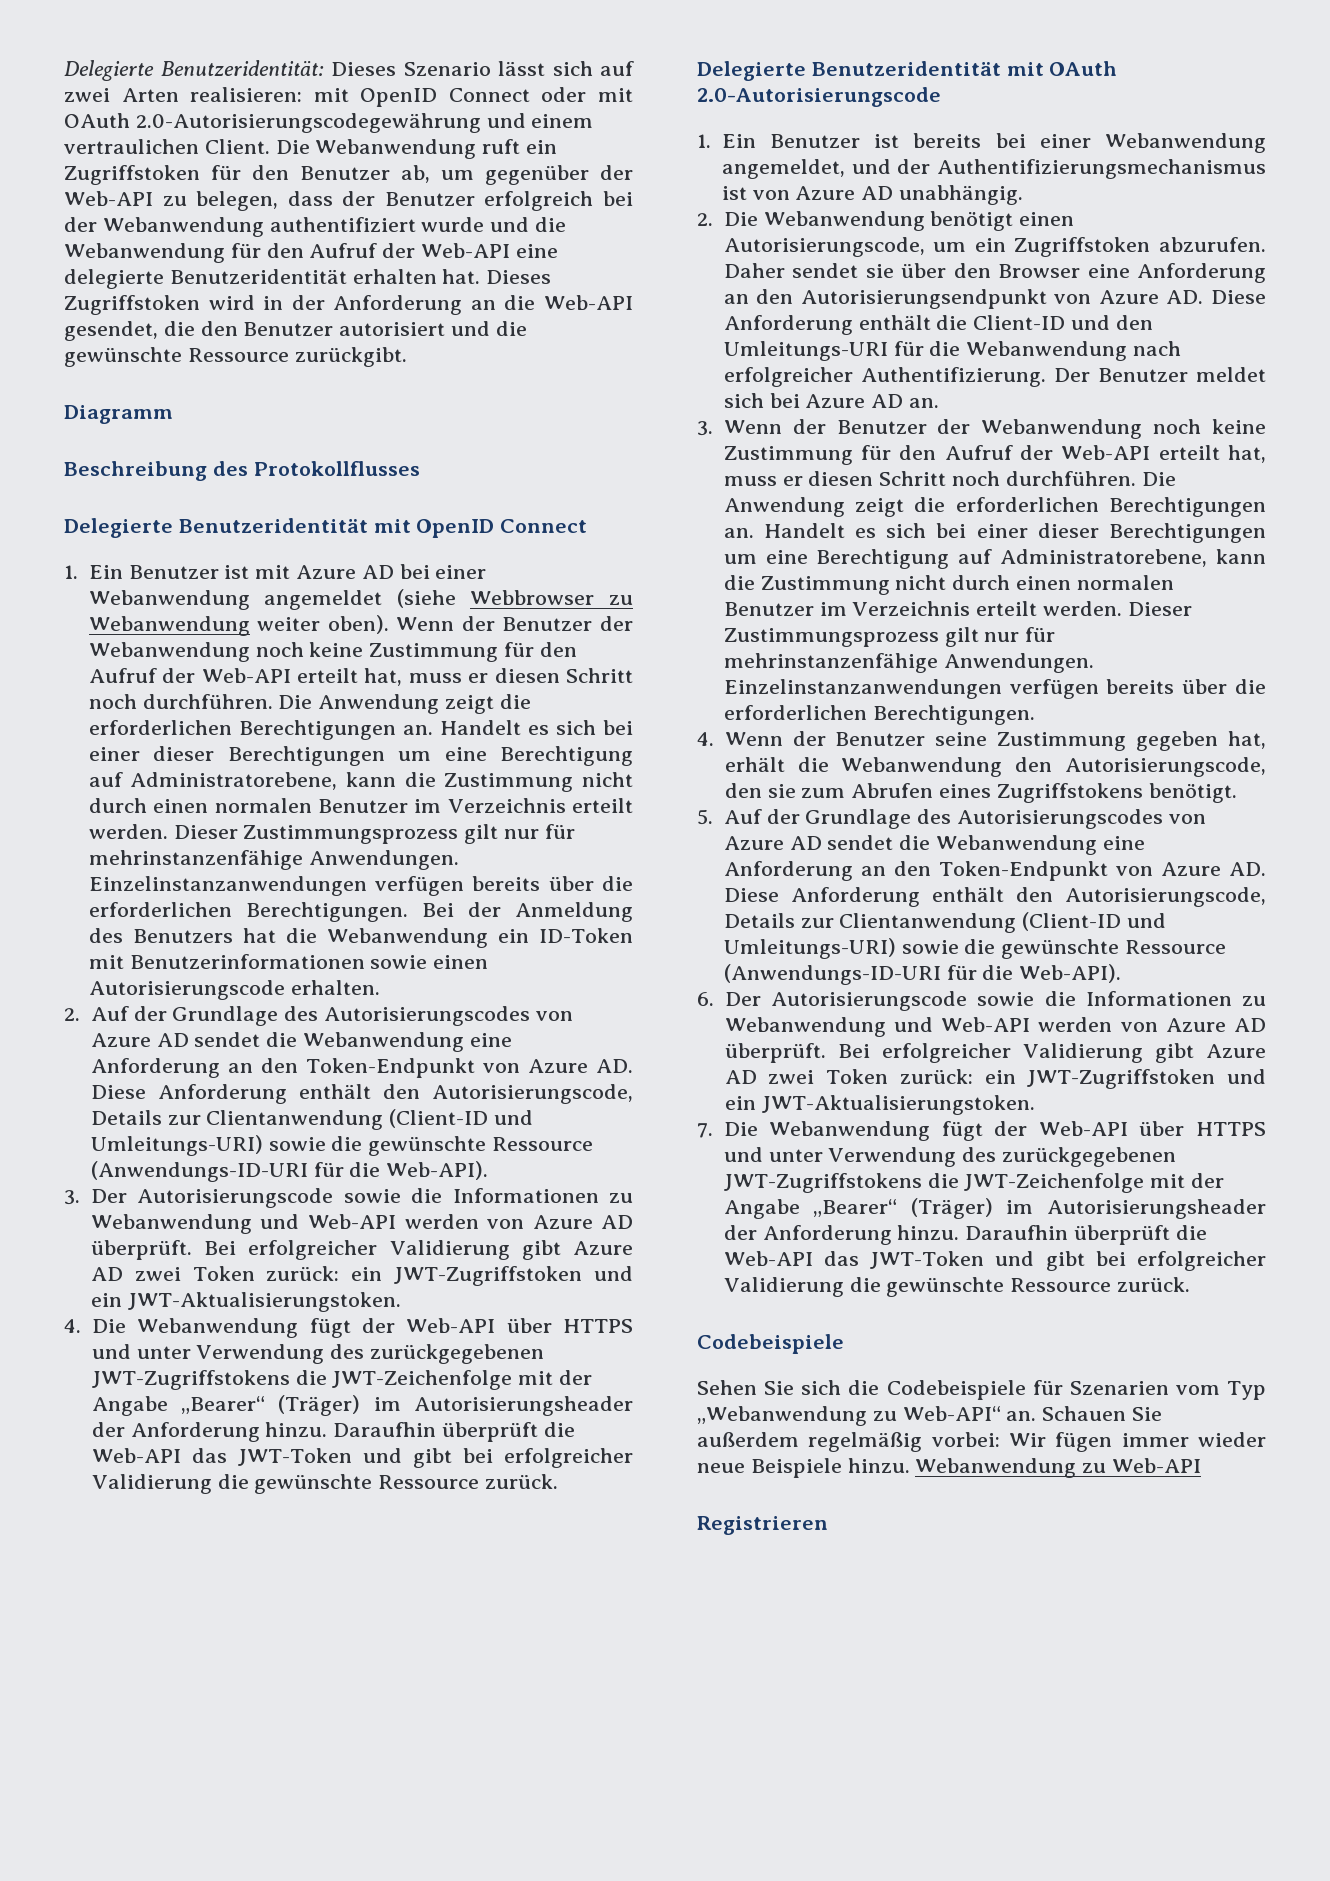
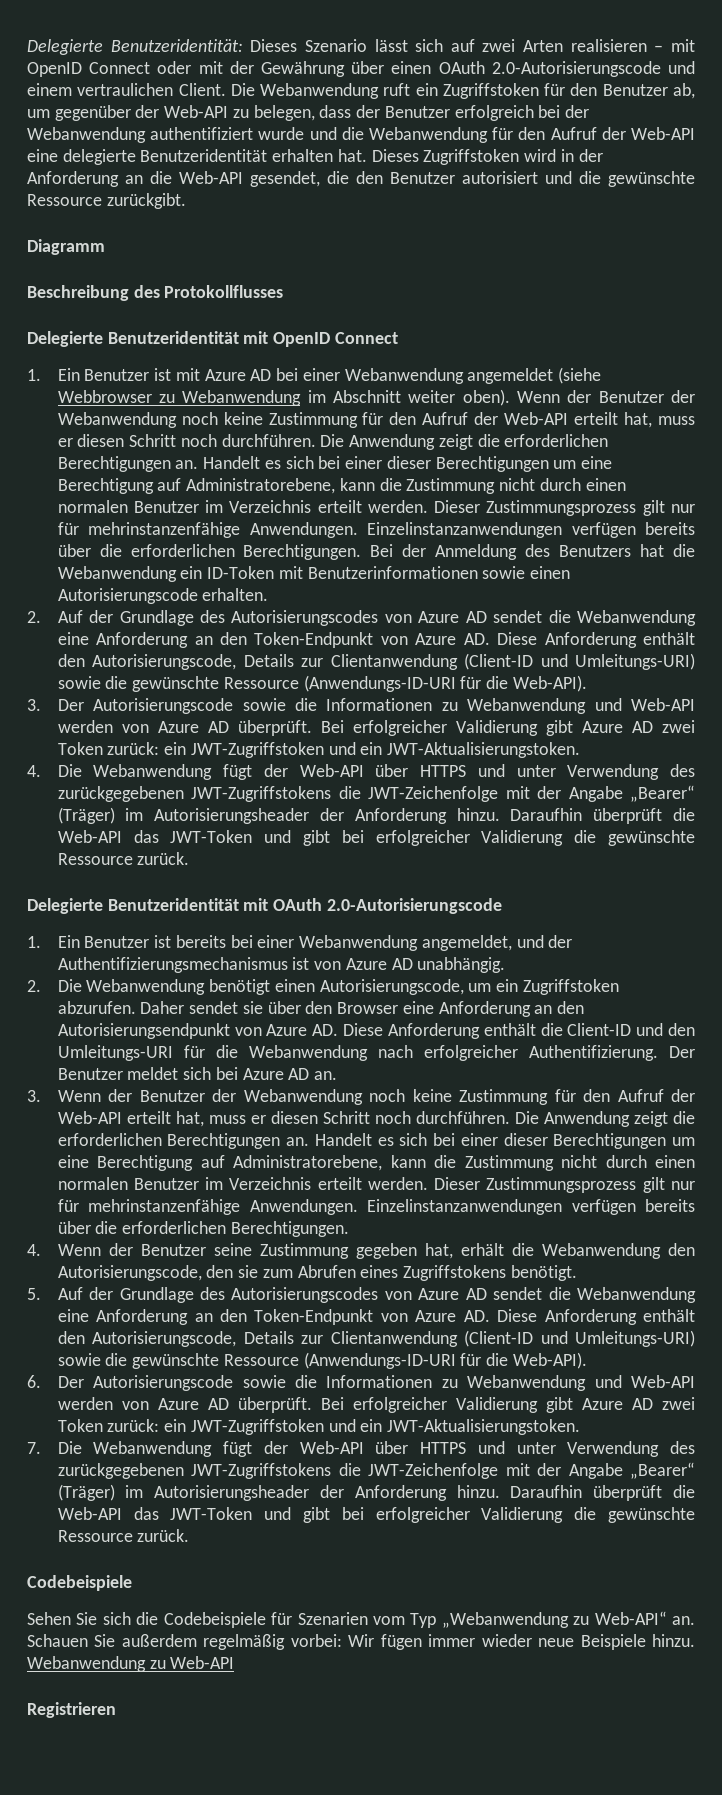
[190,87,303,102] realisieren: -> [570,39,664,52] realisieren –
[64,113,481,133] OAuth 2.0-Autorisierungscodegewährung -> [229,61,661,77] der Gewährung über einen OAuth 2.0-Autorisierungscode
(250, 626) none -> [307,390,402,403] im Abschnitt

